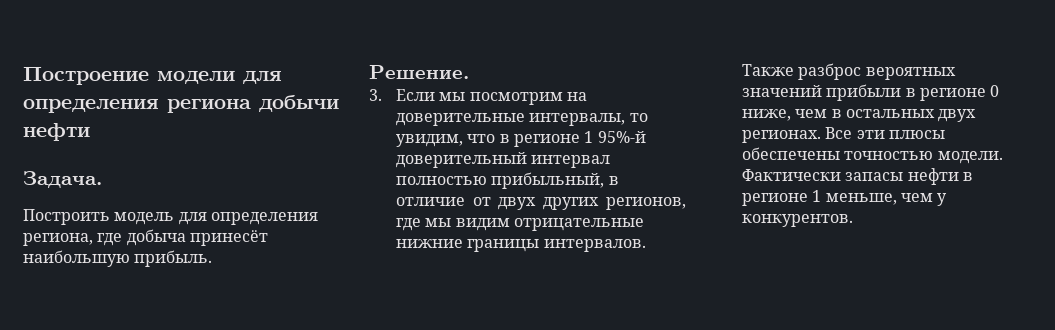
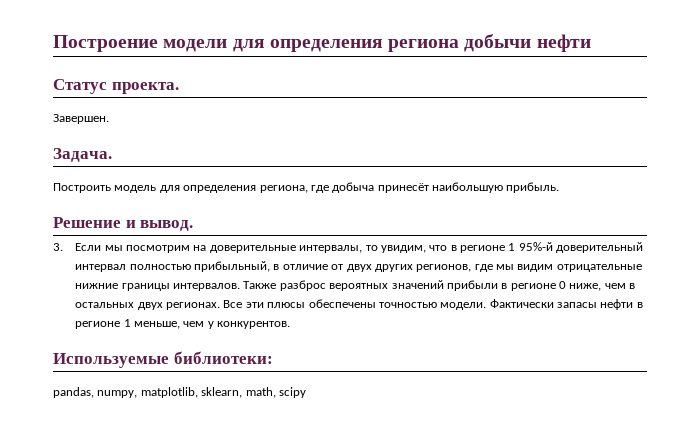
(90, 132) none -> [53,79,179,94] [53,114,109,124] // Статус проекта. // Завершен.
[369,65,469,79] Решение. -> [53,217,194,231] Решение и вывод.
(853, 220) none -> [53,351,273,368] [53,387,306,398] // Используемые библиотеки: // pandas, numpy, matplotlib, sklearn, math, scipy

